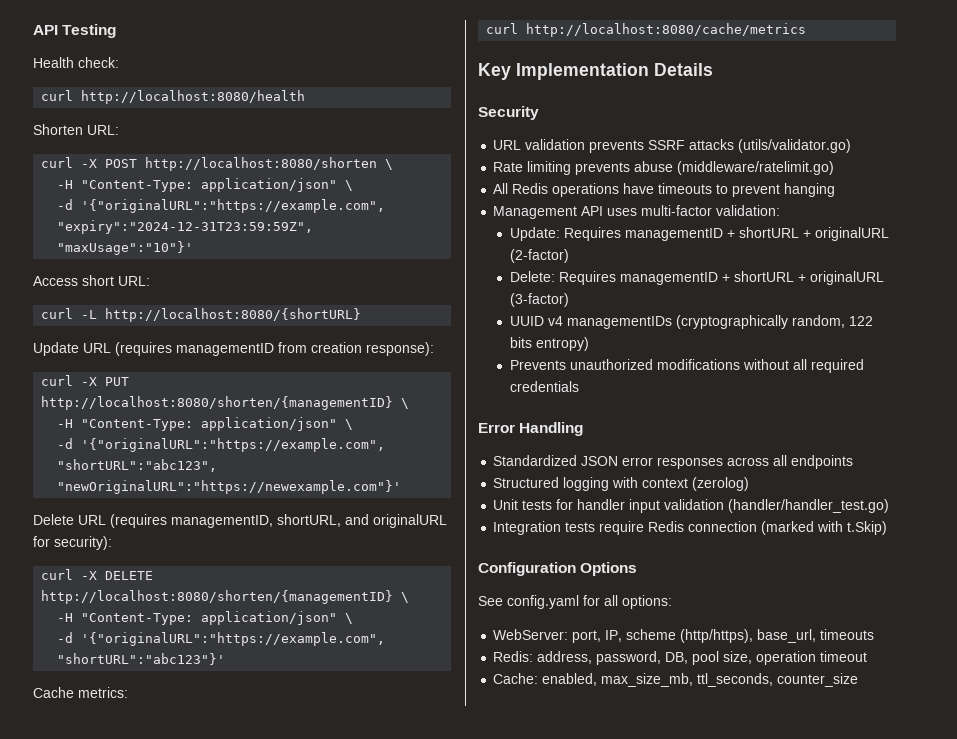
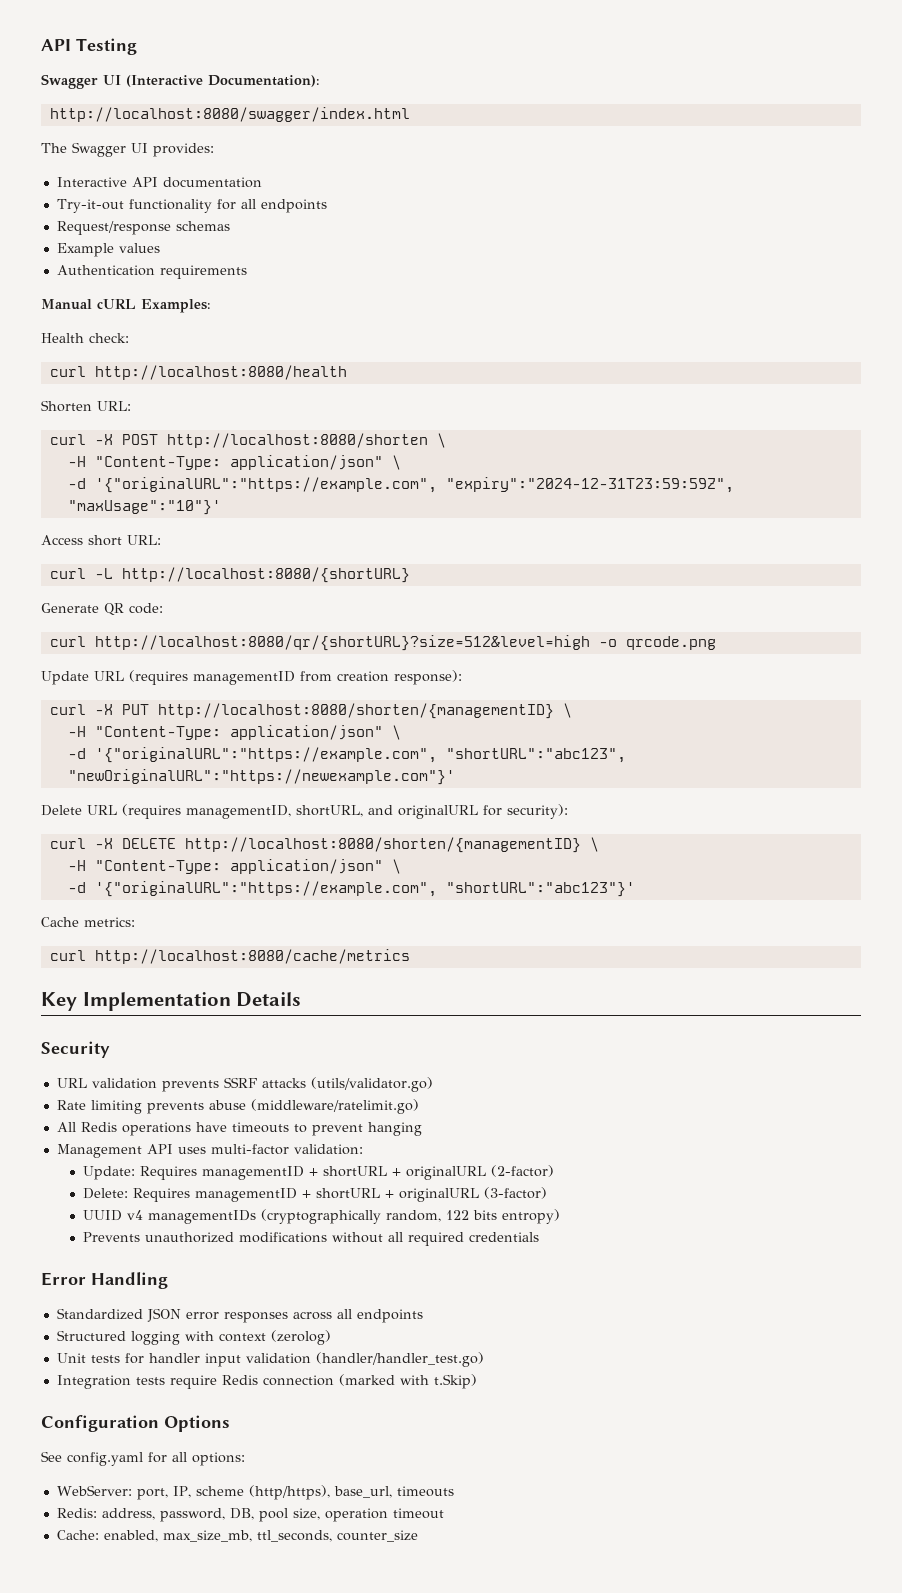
(117, 31) none -> [41,74,320,89] [49,107,410,122] [41,142,214,157] [56,177,262,188] [56,199,327,213] [56,221,230,235] [56,243,160,257] [56,265,247,279] [41,299,211,313] // Swagger UI (Interactive Documentation): // http://localhost:8080/swagger/index.html // The Swagger UI provides: // Interactive API documentation // Try-it-out functionality for all endpoints // Request/response schemas // Example values // Authentication requirements // Manual cURL Examples:
(362, 315) none -> [41,603,163,616] [49,635,716,651] // Generate QR code: // curl http://localhost:8080/qr/{shortURL}?size=512&level=high -o qrcode.png

